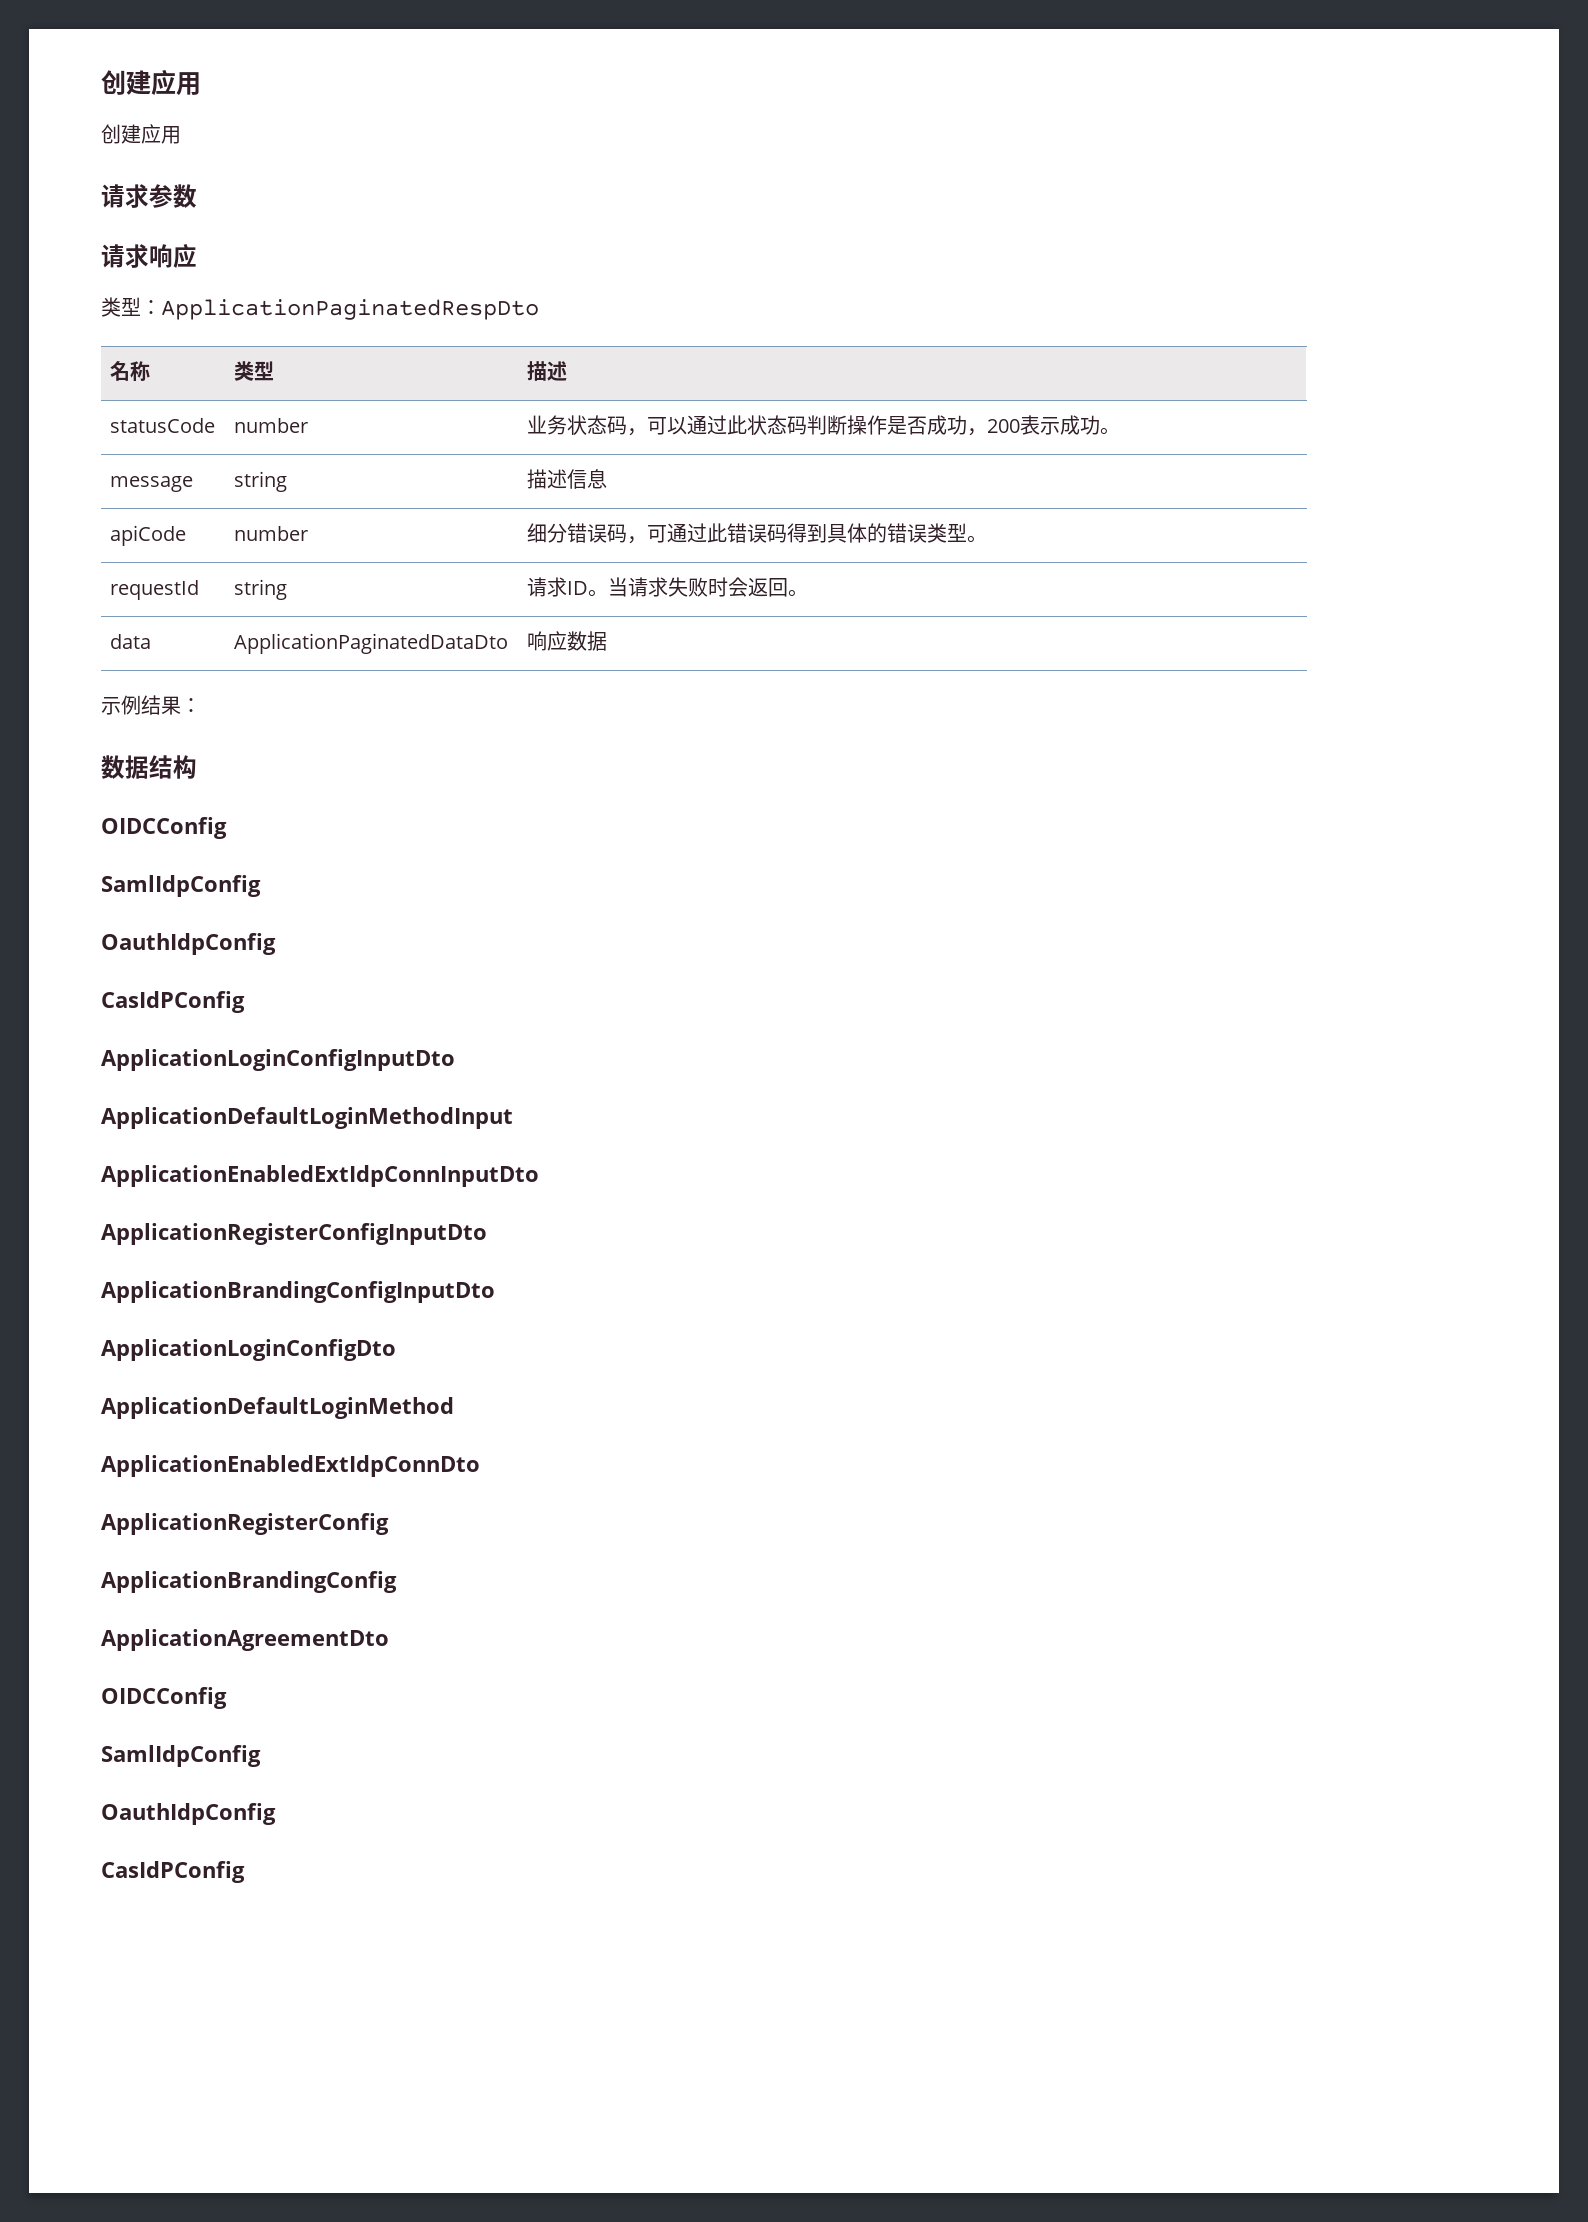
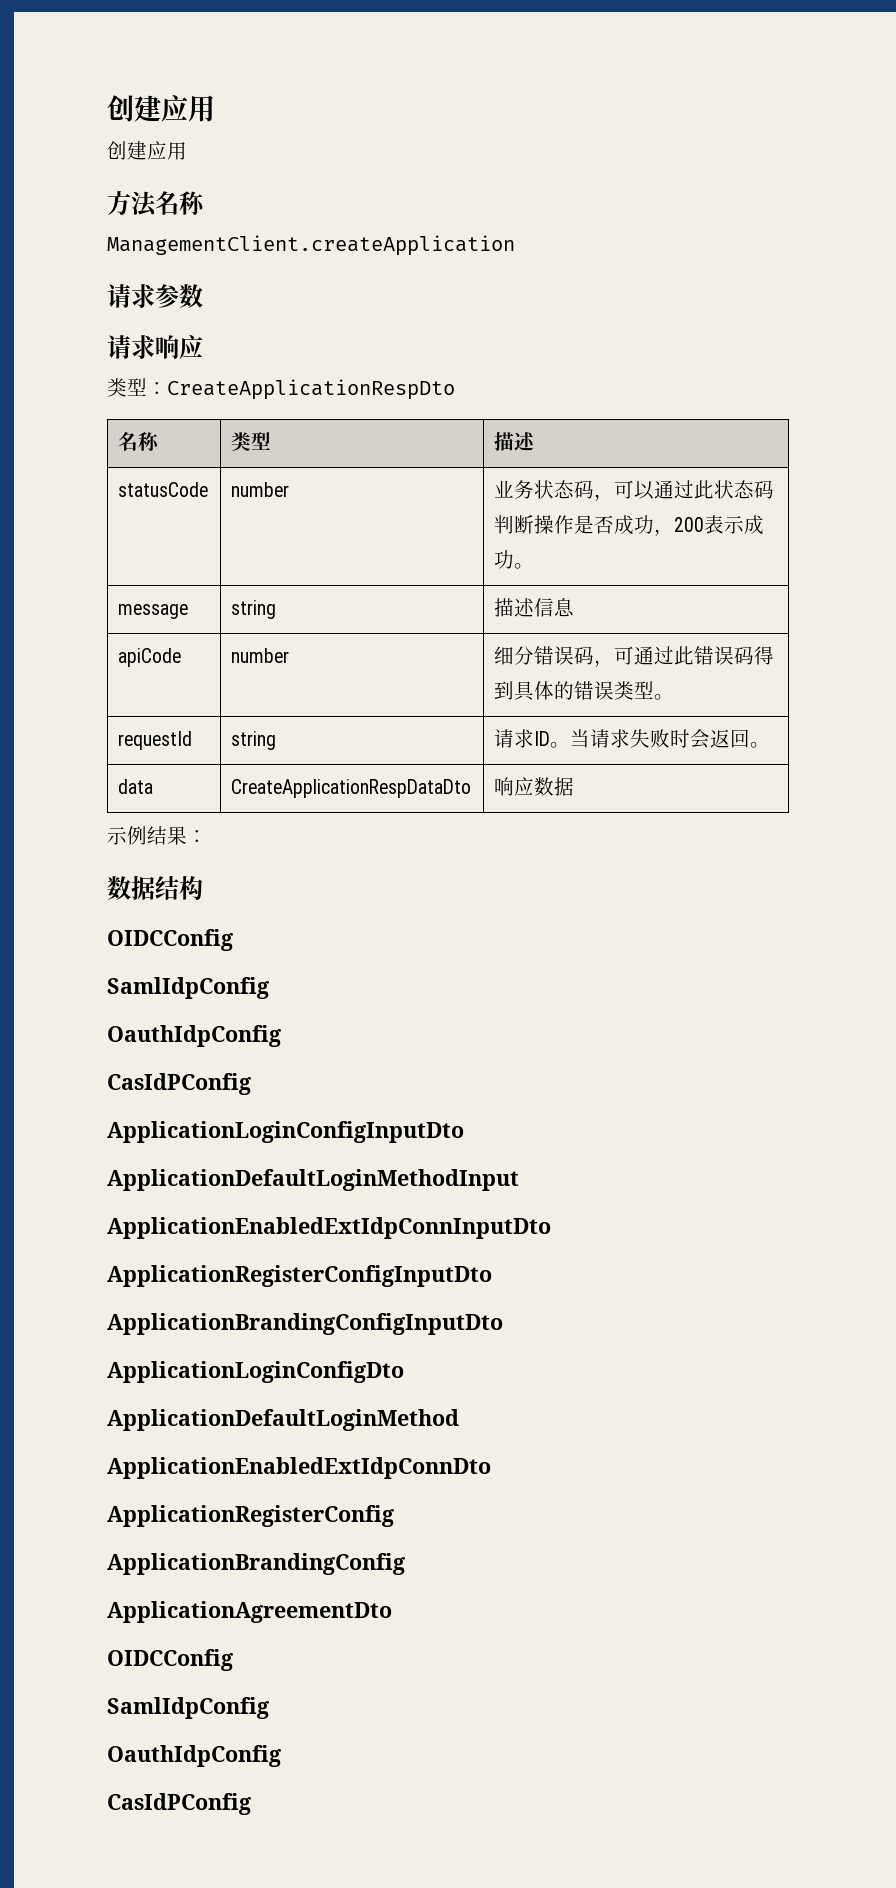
(181, 135) none -> [107,191,205,217] [107,235,515,256] // 方法名称 // ManagementClient.createApplication
[161,299,539,320] ApplicationPaginatedRespDto -> [167,379,455,400] CreateApplicationRespDto
[234,633,509,654] ApplicationPaginatedDataDto -> [231,779,472,798] CreateApplicationRespDataDto

